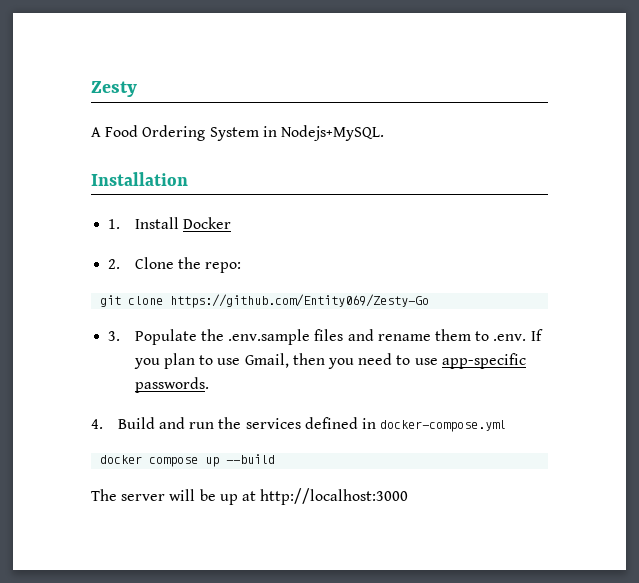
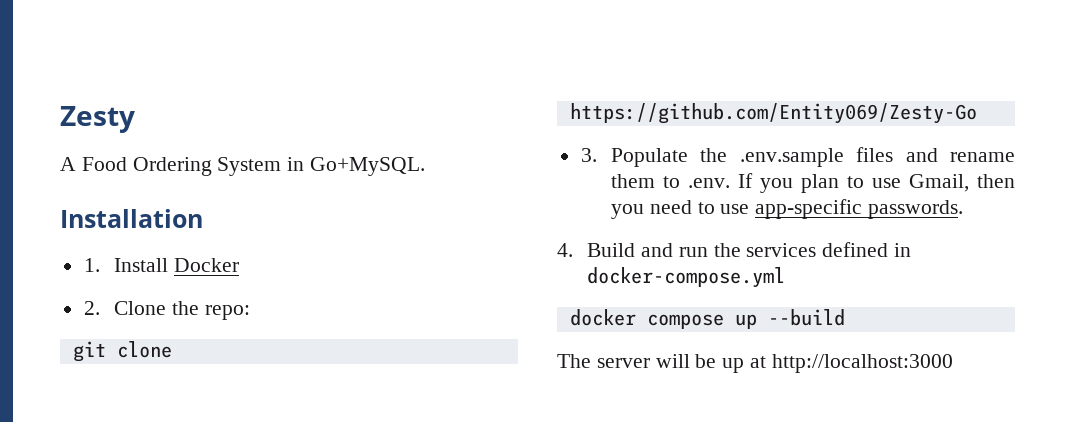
[280,125,384,141] Nodejs+MySQL. -> [310,157,426,176] Go+MySQL.

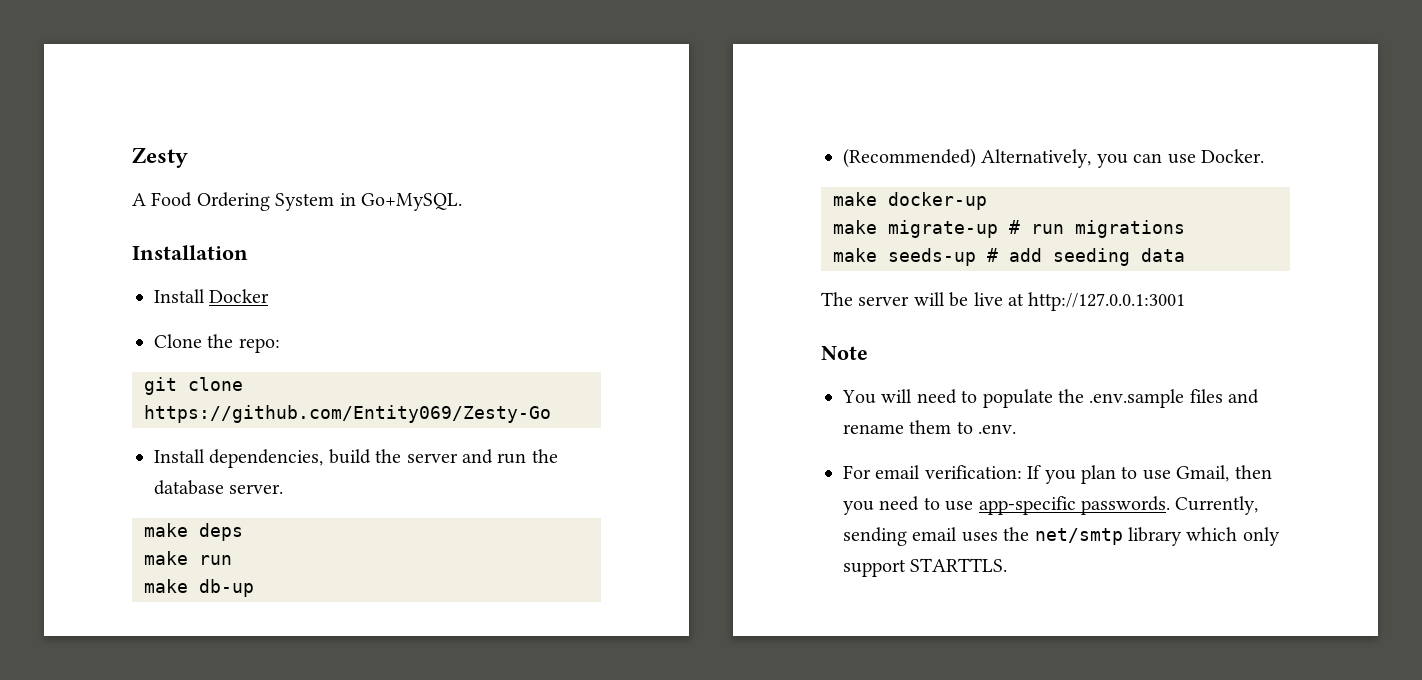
[83,258,100,272] 1. -> (248, 252) none
[83,301,100,315] 2. -> (270, 296) none
[580,148,688,167] 3. Populate -> [154,449,558,468] [154,480,284,495] [144,523,243,541] [144,551,232,565] [144,579,254,597] [843,148,1264,168] [833,192,987,210] [833,220,1185,238] [833,248,1185,266] [821,292,1186,311] [821,346,868,360] [842,389,1053,408] Install dependencies, build the server and run the database server. // make deps // make run // make db-up // (Recommended) Alternatively, you can use Docker. // make docker-up // make migrate-up # run migrations // make seeds-up # add seeding data // The server will be live at http://127.0.0.1:3001 // Note // You will need to populate
(730, 183) none -> [843,465,1022,479] // For email verification:
[557,242,912,257] [587,267,786,288] [569,309,845,329] [557,354,953,373] // 4. Build and run the services defined in docker-compose.yml // docker compose up --build // The server will be up at http://localhost:3000 -> [1175,496,1259,515] [843,527,1280,546] [843,558,1008,577] Currently, sending email uses the net/smtp library which only support STARTTLS.

